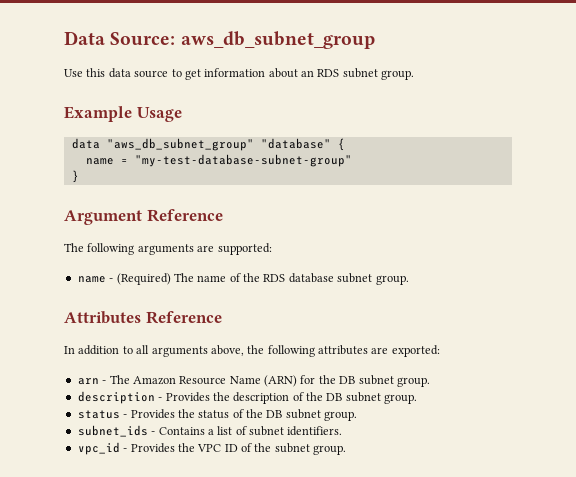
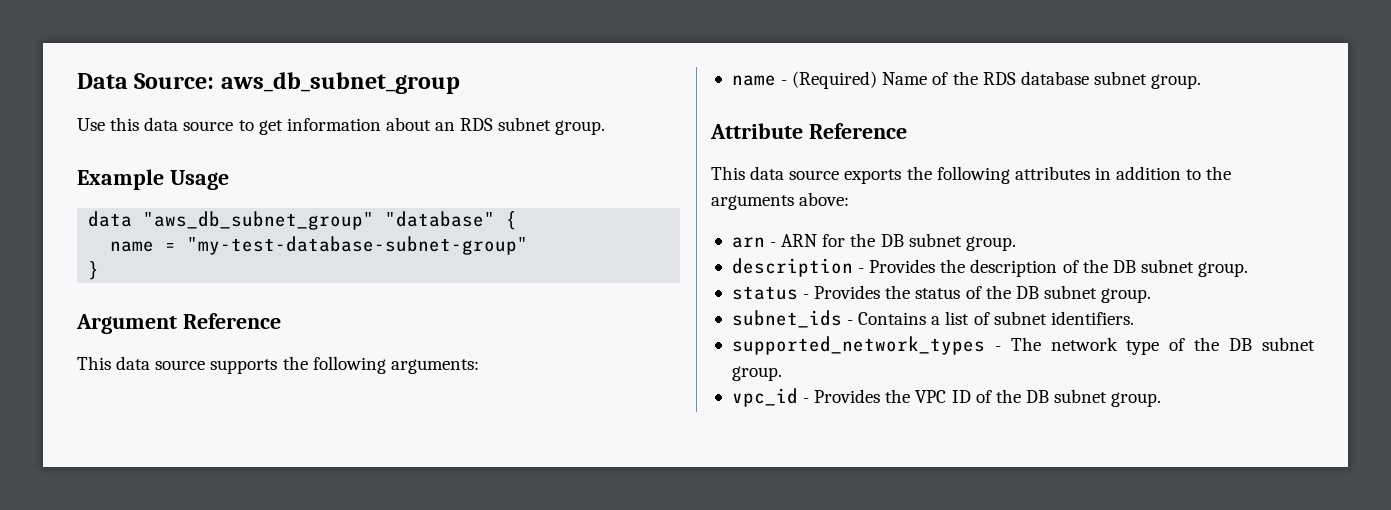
[64,243,272,255] The following arguments are supported: -> [77,356,479,374] This data source supports the following arguments:
[173,273,227,282] The name -> [882,72,928,85] Name
[64,311,222,324] [64,345,440,357] [77,375,297,387] Attributes Reference // In addition to all arguments above, the following attributes are exported: // arn - The Amazon Resource Name (ARN) -> [710,123,907,139] [711,166,1232,184] [711,192,850,210] [731,234,818,248] Attribute Reference // This data source exports the following attributes in addition to the arguments above: // arn - ARN
(343, 431) none -> [731,336,1315,355] [731,366,782,381] // supported_network_types - The network type of the DB subnet group.
(272, 447) none -> [1025,390,1049,403] DB

